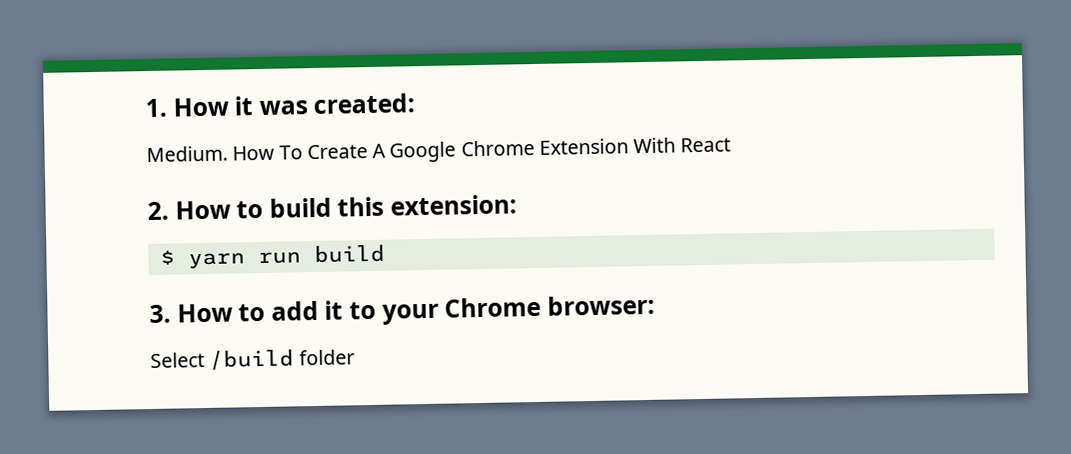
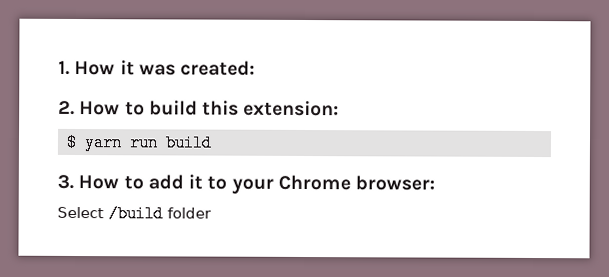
[146,137,732,163] // Medium. How To Create A Google Chrome Extension With React -> (256, 68) none

